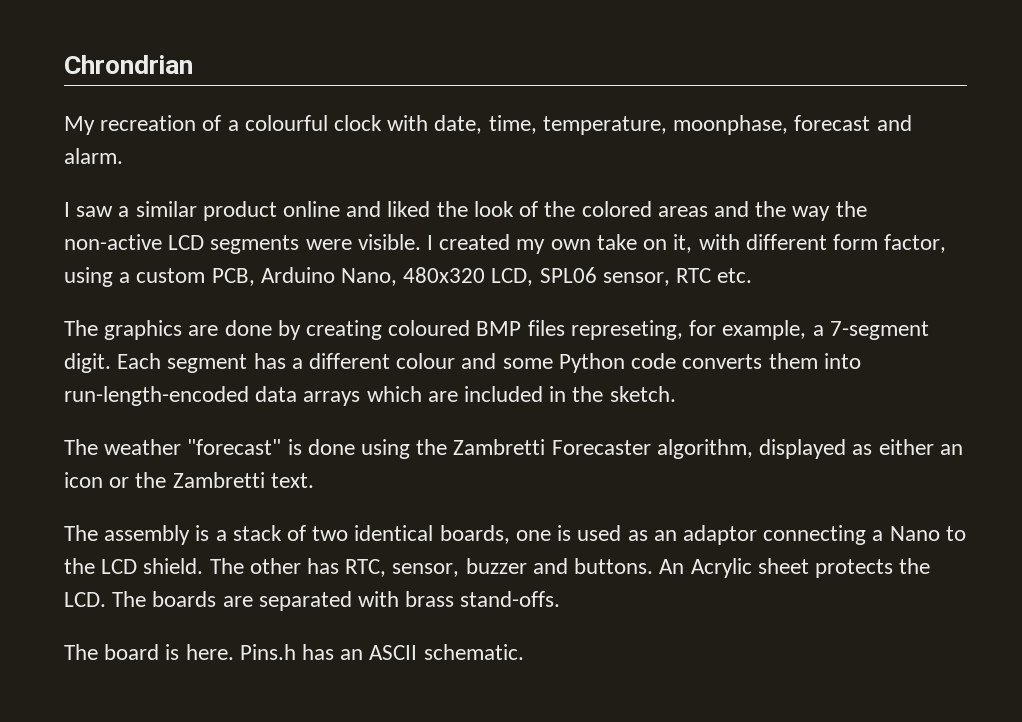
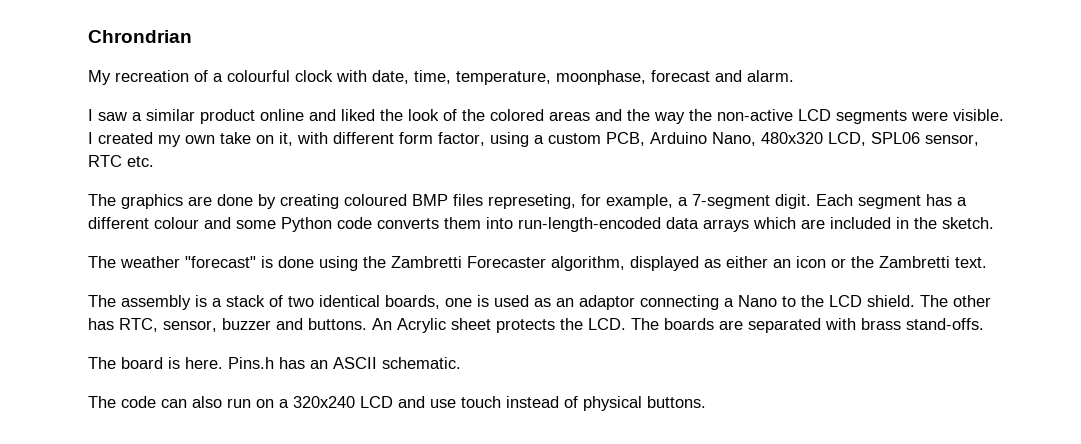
(524, 652) none -> [88,396,706,411] // The code can also run on a 320x240 LCD and use touch instead of physical buttons.

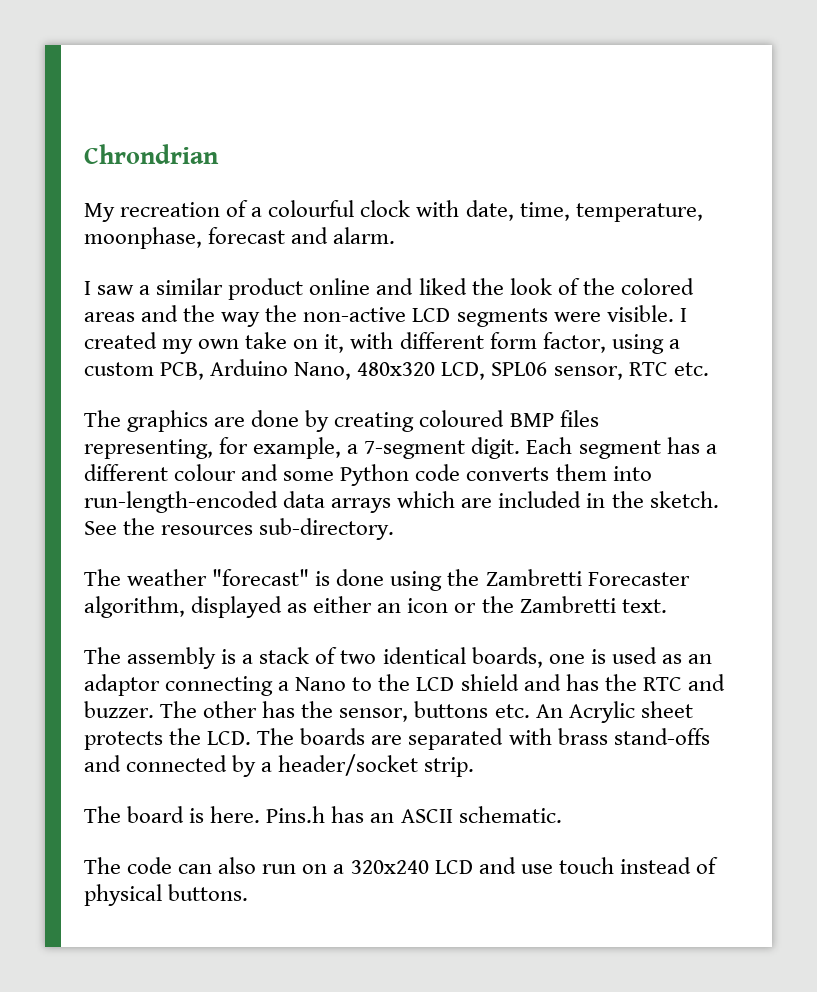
[488,194,576,209] represeting, -> [84,439,213,459] representing,
(994, 223) none -> [84,518,395,540] See the resources sub-directory.
[867,295,991,307] [88,318,367,332] shield. The other has RTC, sensor, buzzer and buttons. -> [460,674,725,691] [84,701,530,722] shield and has the RTC and buzzer. The other has the sensor, buttons etc.
[906,318,984,330] stand-offs. -> [613,728,710,745] [84,754,475,777] stand-offs and connected by a header/socket strip.

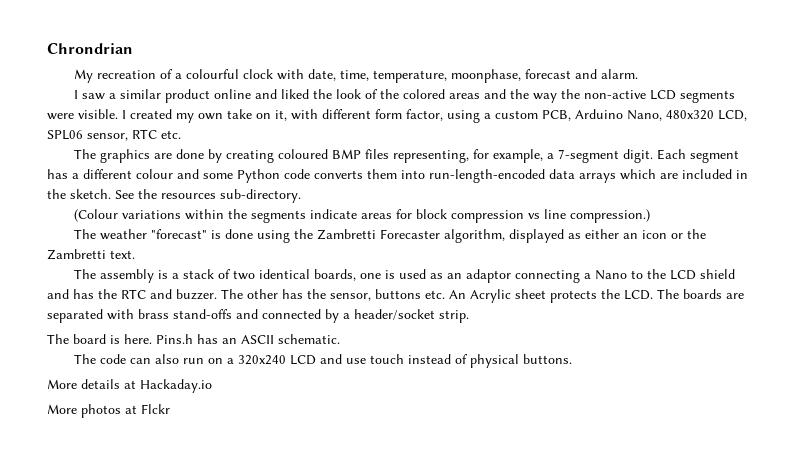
(395, 529) none -> [74,209,651,223] // (Colour variations within the segments indicate areas for block compression vs line compression.)
(249, 892) none -> [47,379,212,393] [47,404,170,418] // More details at Hackaday.io // More photos at Flckr

